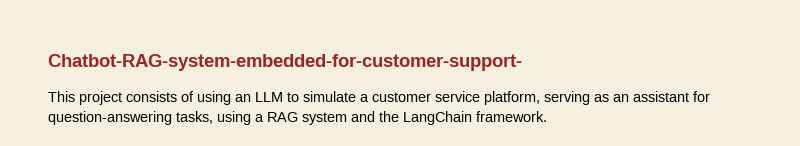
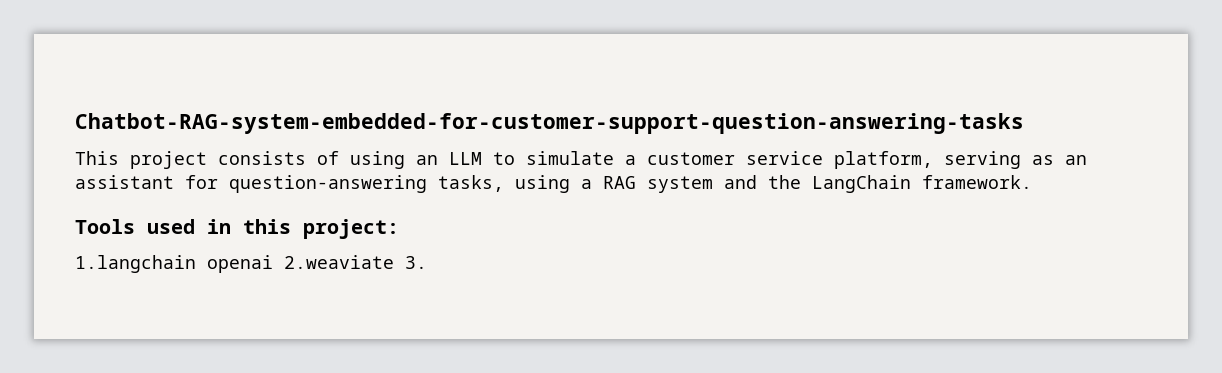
[48,54,522,71] Chatbot-RAG-system-embedded-for-customer-support- -> [75,113,1024,134] Chatbot-RAG-system-embedded-for-customer-support-question-answering-tasks
(547, 116) none -> [75,219,399,239] [75,255,427,273] // Tools used in this project: // 1.langchain openai 2.weaviate 3.

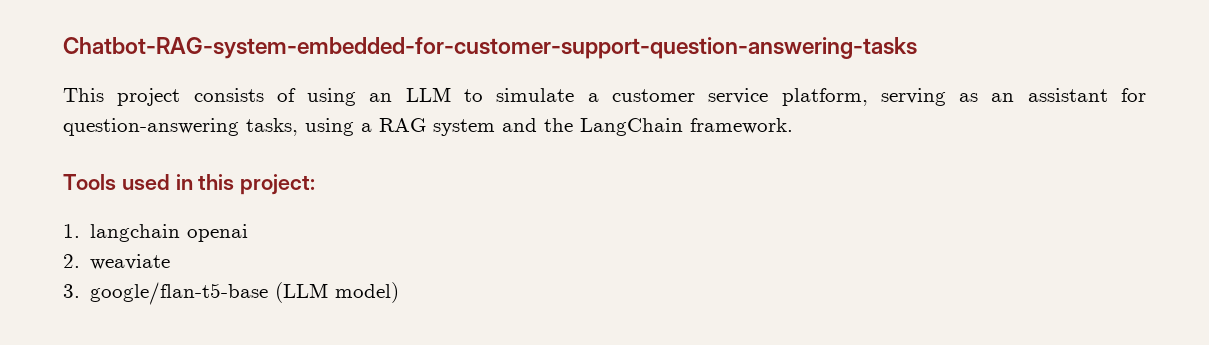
[75,255,196,273] 1.langchain -> [63,224,181,242] 1. langchain
[284,255,427,269] 2.weaviate 3. -> [63,254,171,270] [63,282,400,305] // 2. weaviate // 3. google/flan-t5-base (LLM model)

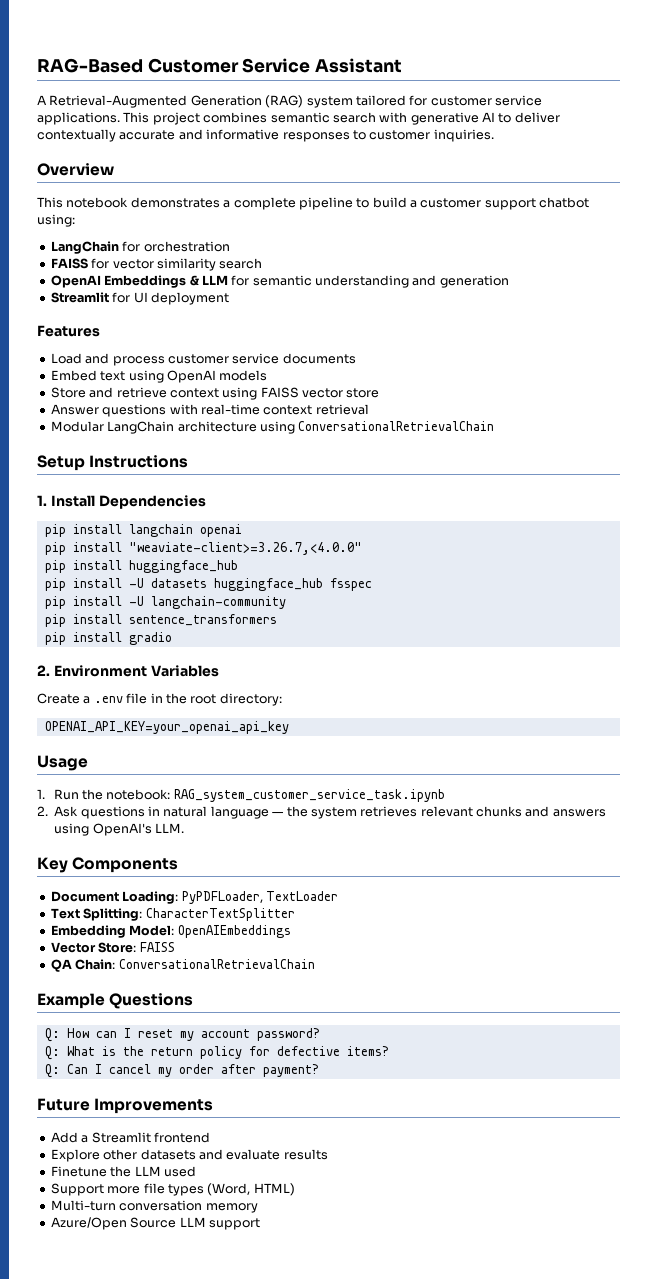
[63,37,917,59] [63,87,1146,106] [63,118,793,136] [63,174,316,195] [63,224,249,242] [63,254,171,270] [63,282,400,305] Chatbot-RAG-system-embedded-for-customer-support-question-answering-tasks // This project consists of using an LLM to simulate a customer service platform, serving as an assistant for question-answering tasks, using a RAG system and the LangChain framework. // Tools used in this project: // 1. langchain openai // 2. weaviate // 3. google/flan-t5-base (LLM model) -> [37,58,403,73] [37,95,542,108] [37,112,560,125] [37,129,494,142] [37,163,114,176] [37,197,590,210] [37,214,75,227] [50,241,230,254] [50,258,263,271] [50,275,509,288] [50,292,229,305] [37,325,100,337] [50,353,356,366] [50,370,268,383] [50,387,380,400] [50,404,369,417] [50,421,495,434] [37,455,189,471] [37,495,206,509] [44,524,242,537] [44,542,362,555] [44,560,238,573] [44,578,372,591] [44,596,286,609] [44,614,277,627] [44,632,172,645] [37,665,219,677] [37,693,282,706] [44,721,289,734] [37,755,88,771] [37,789,445,802] [37,806,606,819] [54,823,184,836] [37,857,179,873] [50,891,338,904] [50,908,295,921] [50,925,291,938] [50,942,175,953] [50,959,315,972] [37,993,194,1009] [44,1028,320,1042] [44,1046,389,1060] [44,1064,319,1078] [37,1098,214,1114] [50,1132,210,1143] [50,1149,328,1162] [50,1166,196,1177] [50,1183,295,1196] [50,1200,258,1213] [50,1217,260,1230] RAG-Based Customer Service Assistant // A Retrieval-Augmented Generation (RAG) system tailored for customer service applications. This project combines semantic search with generative AI to deliver contextually accurate and informative responses to customer inquiries. // Overview // This notebook demonstrates a complete pipeline to build a customer support chatbot using: // LangChain for orchestration // FAISS for vector similarity search // OpenAI Embeddings & LLM for semantic understanding and generation // Streamlit for UI deployment // Features // Load and process customer service documents // Embed text using OpenAI models // Store and retrieve context using FAISS vector store // Answer questions with real-time context retrieval // Modular LangChain architecture using ConversationalRetrievalChain // Setup Instructions // 1. Install Dependencies // pip install langchain openai // pip install "weaviate-client>=3.26.7,<4.0.0" // pip install huggingface_hub // pip install -U datasets huggingface_hub fsspec // pip install -U langchain-community // pip install sentence_transformers // pip install gradio // 2. Environment Variables // Create a .env file in the root directory: // OPENAI_API_KEY=your_openai_api_key // Usage // 1. Run the notebook: RAG_system_customer_service_task.ipynb // 2. Ask questions in natural language — the system retrieves relevant chunks and answers using OpenAI's LLM. // Key Components // Document Loading: PyPDFLoader, TextLoader // Text Splitting: CharacterTextSplitter // Embedding Model: OpenAIEmbeddings // Vector Store: FAISS // QA Chain: ConversationalRetrievalChain // Example Questions // Q: How can I reset my account password? // Q: What is the return policy for defective items? // Q: Can I cancel my order after payment? // Future Improvements // Add a Streamlit frontend // Explore other datasets and evaluate results // Finetune the LLM used // Support more file types (Word, HTML) // Multi-turn conversation memory // Azure/Open Source LLM support

